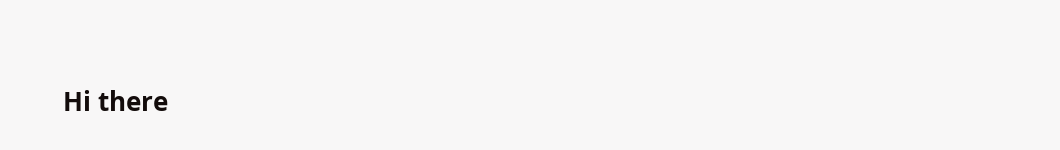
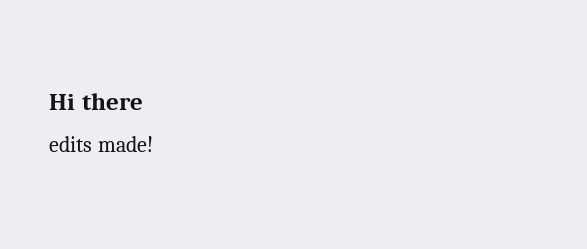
(169, 100) none -> [49,136,153,152] // edits made!

